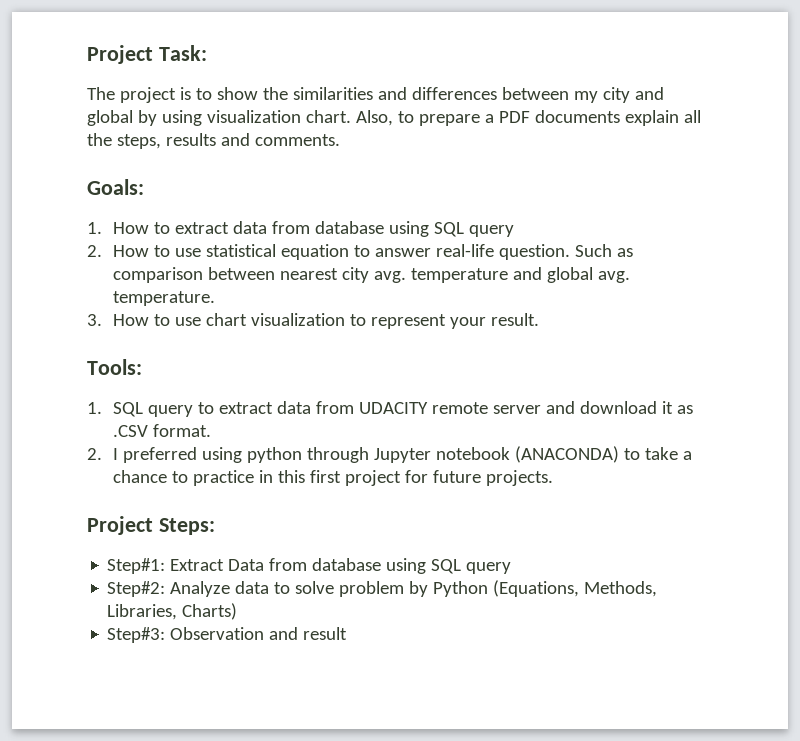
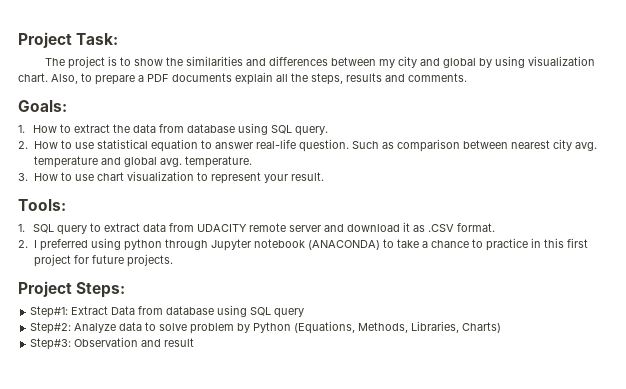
(229, 228) none -> [112,124,130,133] the
[468,225,514,237] query -> [294,126,328,136] query.

